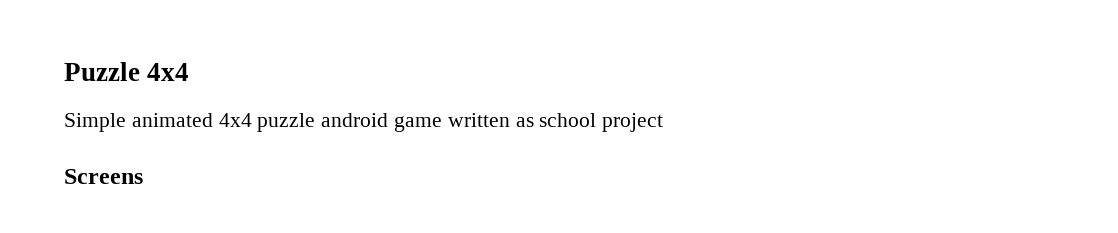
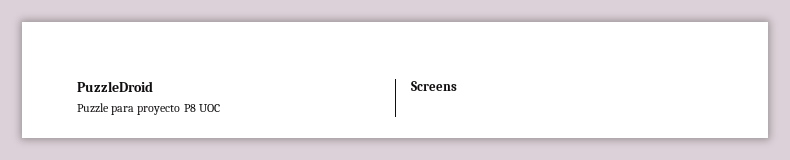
[64,62,190,81] [64,113,664,132] Puzzle 4x4 // Simple animated 4x4 puzzle android game written as school project -> [77,81,153,92] [77,103,220,115] PuzzleDroid // Puzzle para proyecto P8 UOC

